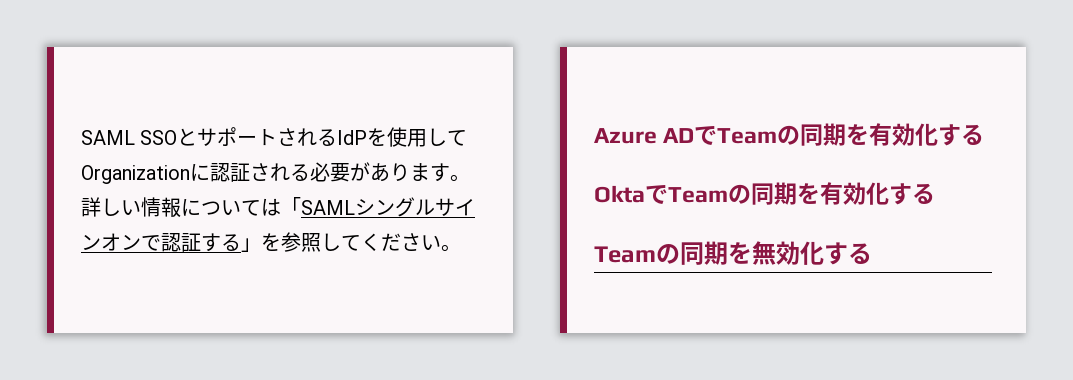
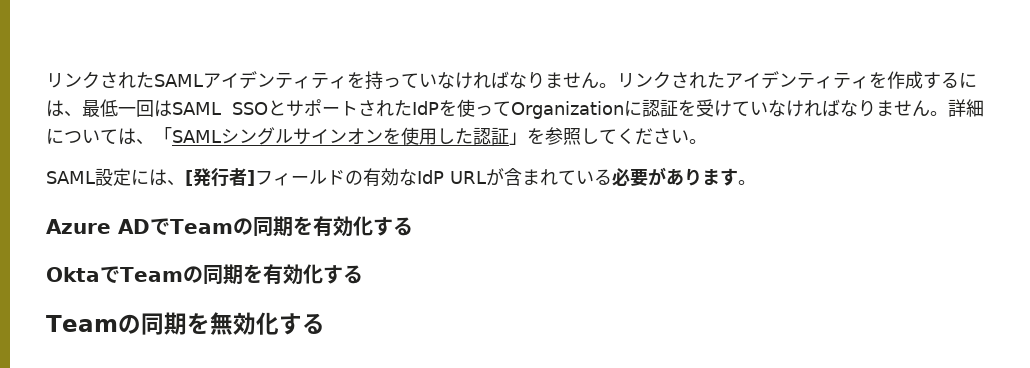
(81, 137) none -> [46,71,977,90] [46,99,172,117] リンクされたSAMLアイデンティティを持っていなければなりません。リンクされたアイデンティティを作成するには、最低一回は
[317,129,338,146] る -> [394,100,412,116] た
[407,128,448,147] 用し -> [475,105,493,116] っ
[250,162,470,182] [81,197,181,218] される必要があります。詳しい情報 -> [678,99,984,117] を受けていなければなりません。詳細
(281, 207) none -> [136,139,154,145] 、
[141,233,241,252] で認証する -> [383,127,509,145] を使用した認証
(461, 248) none -> [46,167,756,187] // SAML設定には、[発行者]フィールドの有効なIdP URLが含まれている必要があります。

